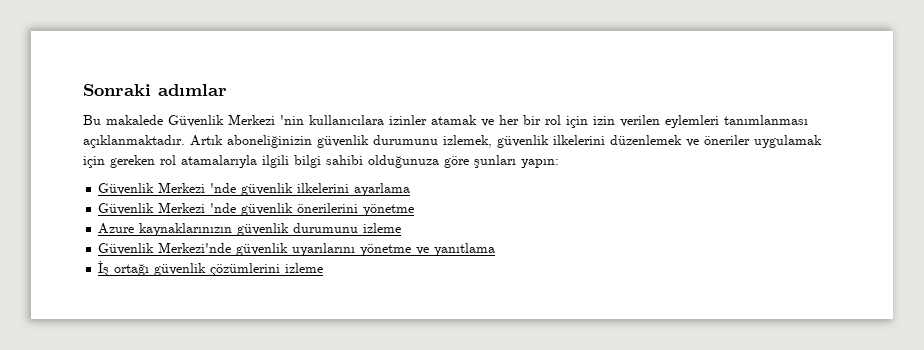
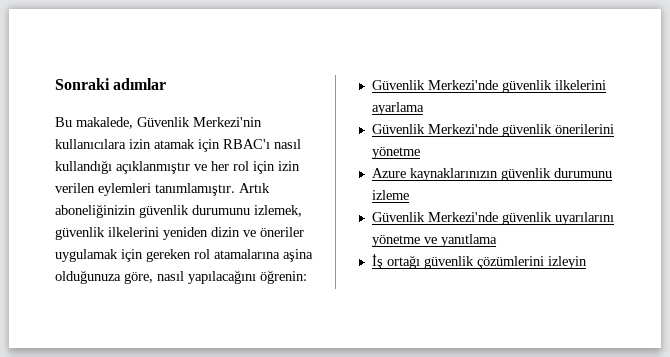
[106,114,477,127] makalede Güvenlik Merkezi 'nin kullanıcılara izinler atamak -> [76,117,262,129] [55,139,301,152] [55,160,190,174] makalede, Güvenlik Merkezi'nin kullanıcılara izin atamak için RBAC'ı nasıl kullandığı açıklanmıştır
[523,115,541,125] bir -> (229, 166) none
[724,115,808,125] [83,135,185,148] tanımlanması açıklanmaktadır. -> [155,183,235,196] tanımlamıştır.
[610,135,682,145] düzenlemek -> [163,227,240,240] yeniden dizin
[181,155,559,168] [98,182,237,195] atamalarıyla ilgili bilgi sahibi olduğunuza göre şunları yapın: // Güvenlik Merkezi 'nde -> [214,249,313,262] [55,270,307,284] [371,80,498,90] atamalarına aşina olduğunuza göre, nasıl yapılacağını öğrenin: // Güvenlik Merkezi'nde
[158,202,237,213] Merkezi 'nde -> [427,124,498,134] Merkezi'nde
[285,263,324,273] izleme -> [547,256,587,269] izleyin

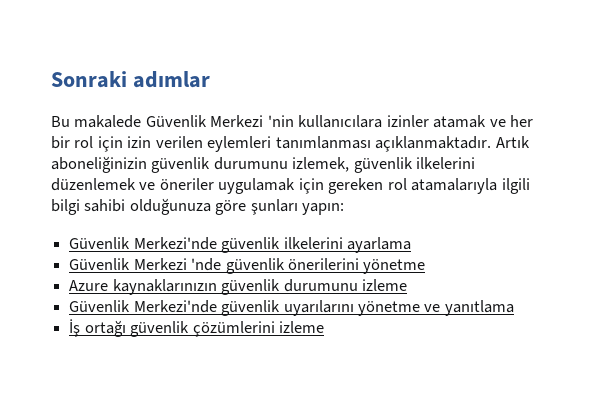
[76,117,262,129] [55,139,301,152] [55,160,190,174] makalede, Güvenlik Merkezi'nin kullanıcılara izin atamak için RBAC'ı nasıl kullandığı açıklanmıştır -> [74,115,487,128] makalede Güvenlik Merkezi 'nin kullanıcılara izinler atamak
(229, 166) none -> [51,136,70,149] bir
[155,183,235,196] tanımlamıştır. -> [275,136,492,152] tanımlanması açıklanmaktadır.
[163,227,240,240] yeniden dizin -> [51,178,136,191] düzenlemek
[214,249,313,262] [55,270,307,284] atamalarına aşina olduğunuza göre, nasıl yapılacağını öğrenin: -> [411,178,530,194] [51,198,345,215] atamalarıyla ilgili bilgi sahibi olduğunuza göre şunları yapın:
[427,124,498,134] Merkezi'nde -> [133,258,222,271] Merkezi 'nde
[547,256,587,269] izleyin -> [278,321,324,333] izleme

